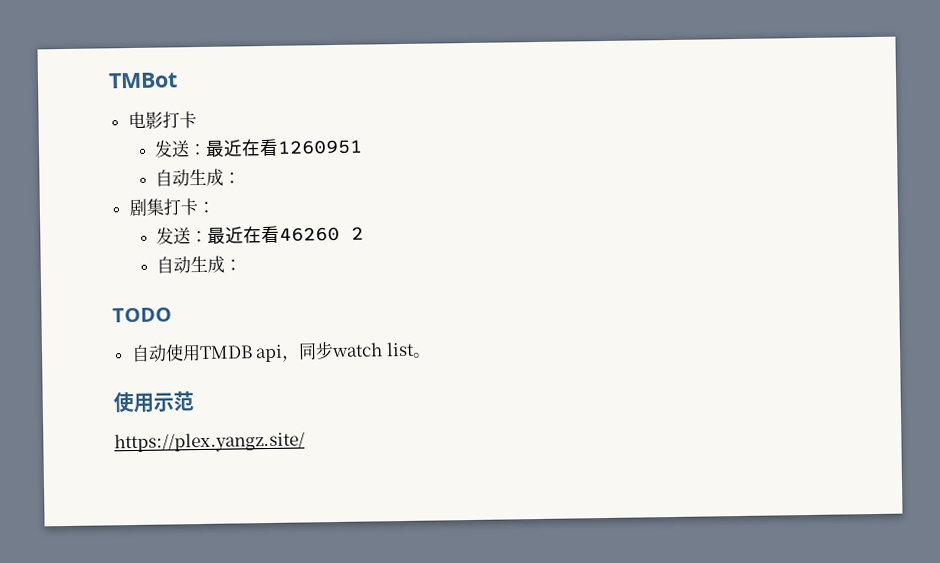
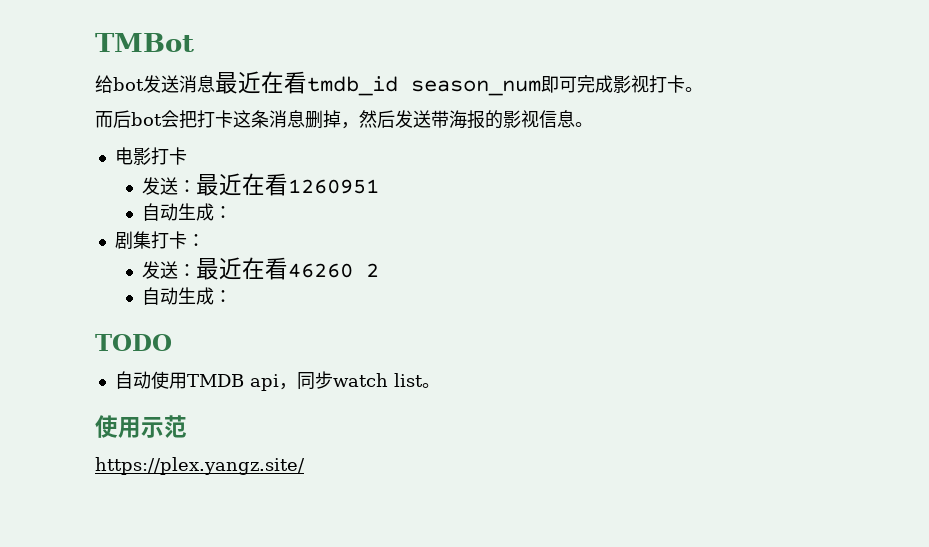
(178, 80) none -> [95,71,703,96] [95,110,593,129] // 给bot发送消息最近在看tmdb_id season_num即可完成影视打卡。 // 而后bot会把打卡这条消息删掉，然后发送带海报的影视信息。

